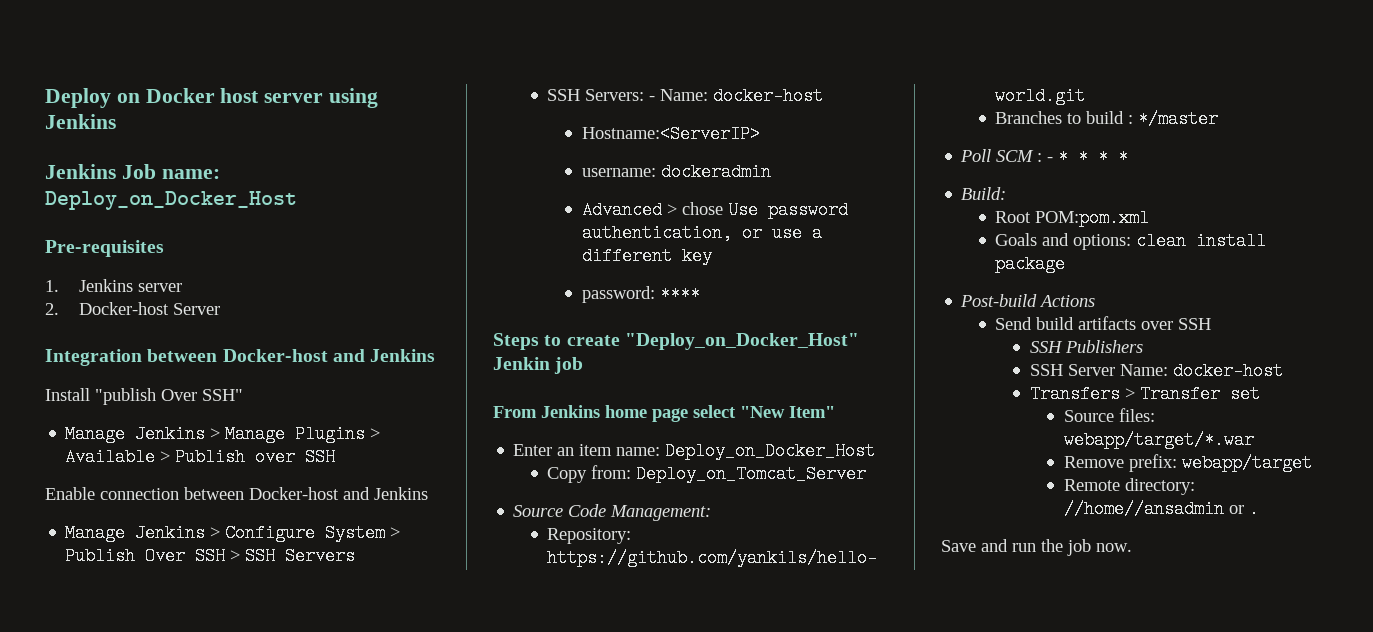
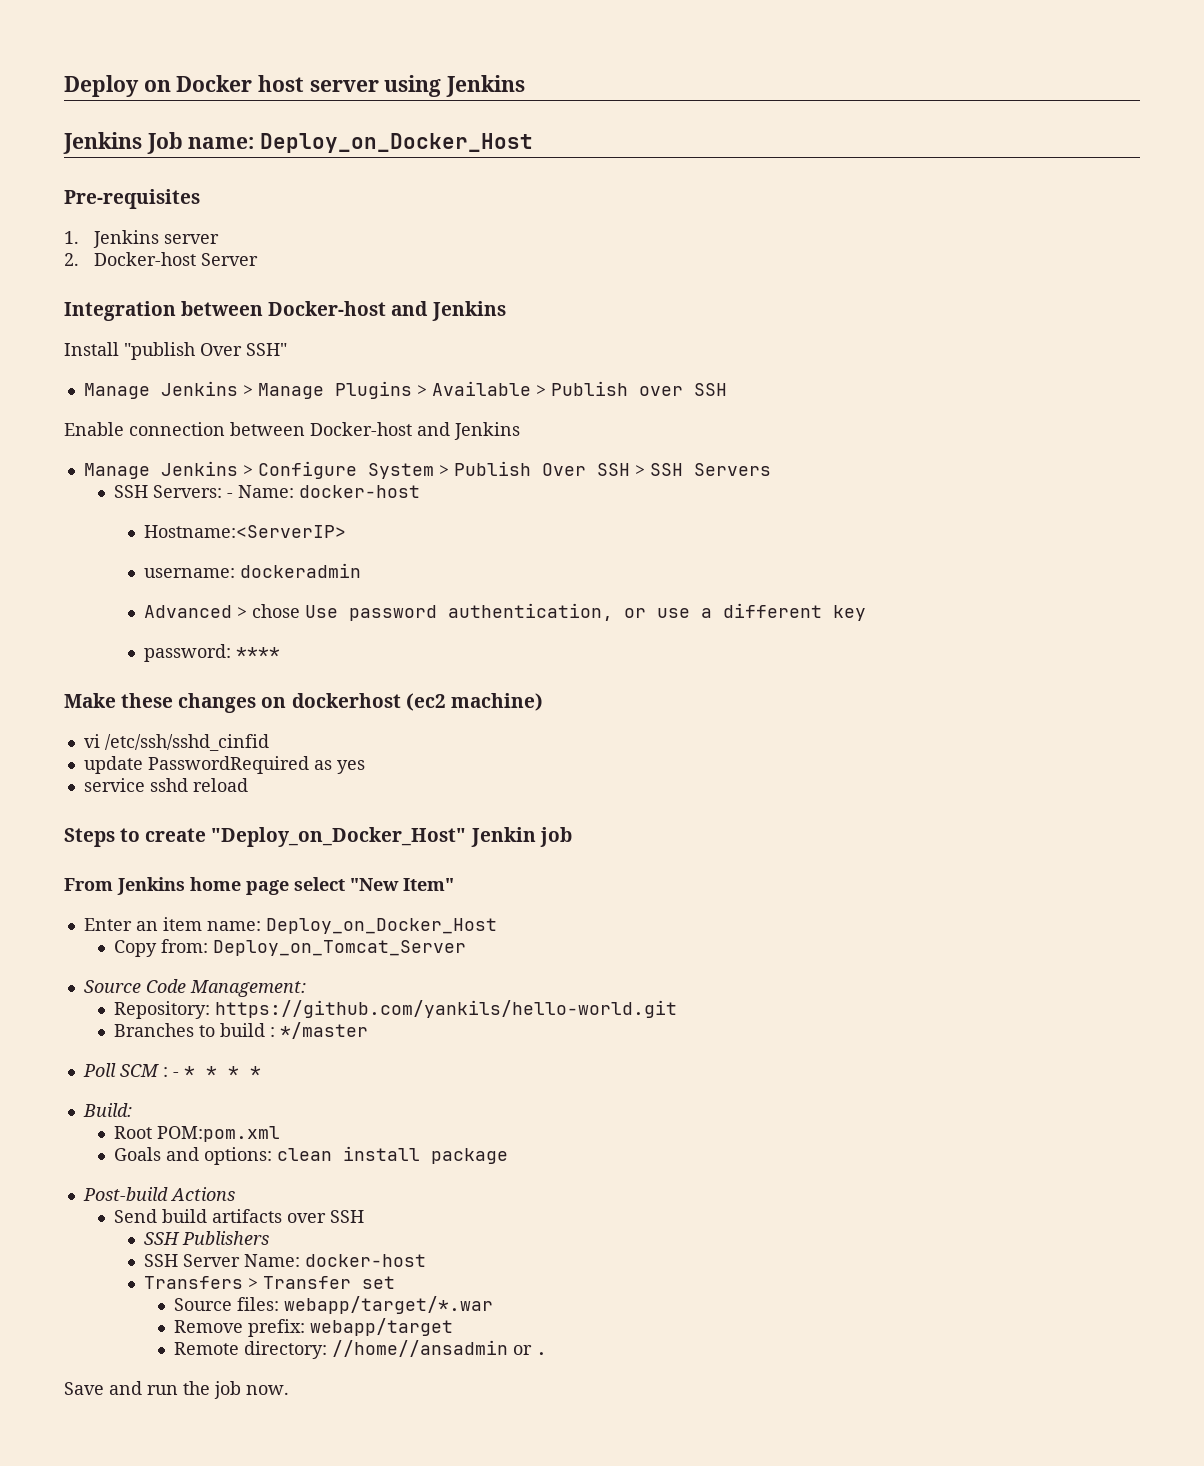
(700, 294) none -> [64,693,543,713] [83,734,269,751] [83,756,365,774] [83,778,248,792] // Make these changes on dockerhost (ec2 machine) // vi /etc/ssh/sshd_cinfid // update PasswordRequired as yes // service sshd reload

